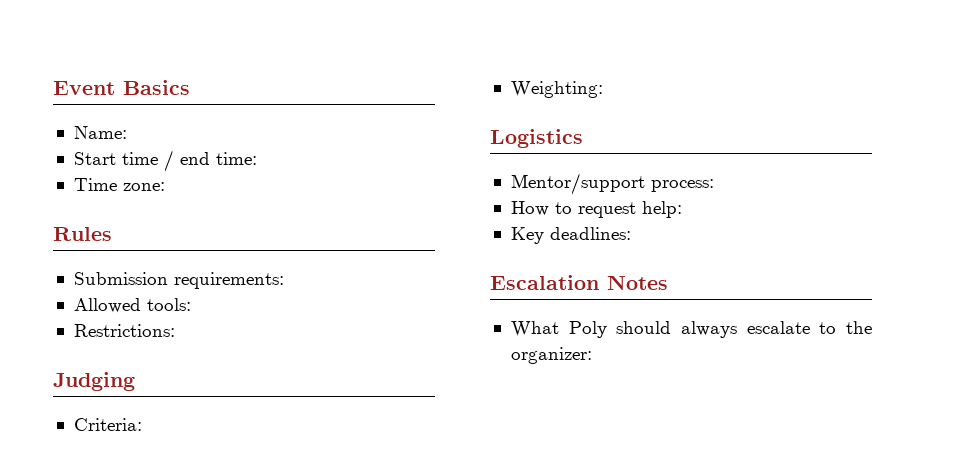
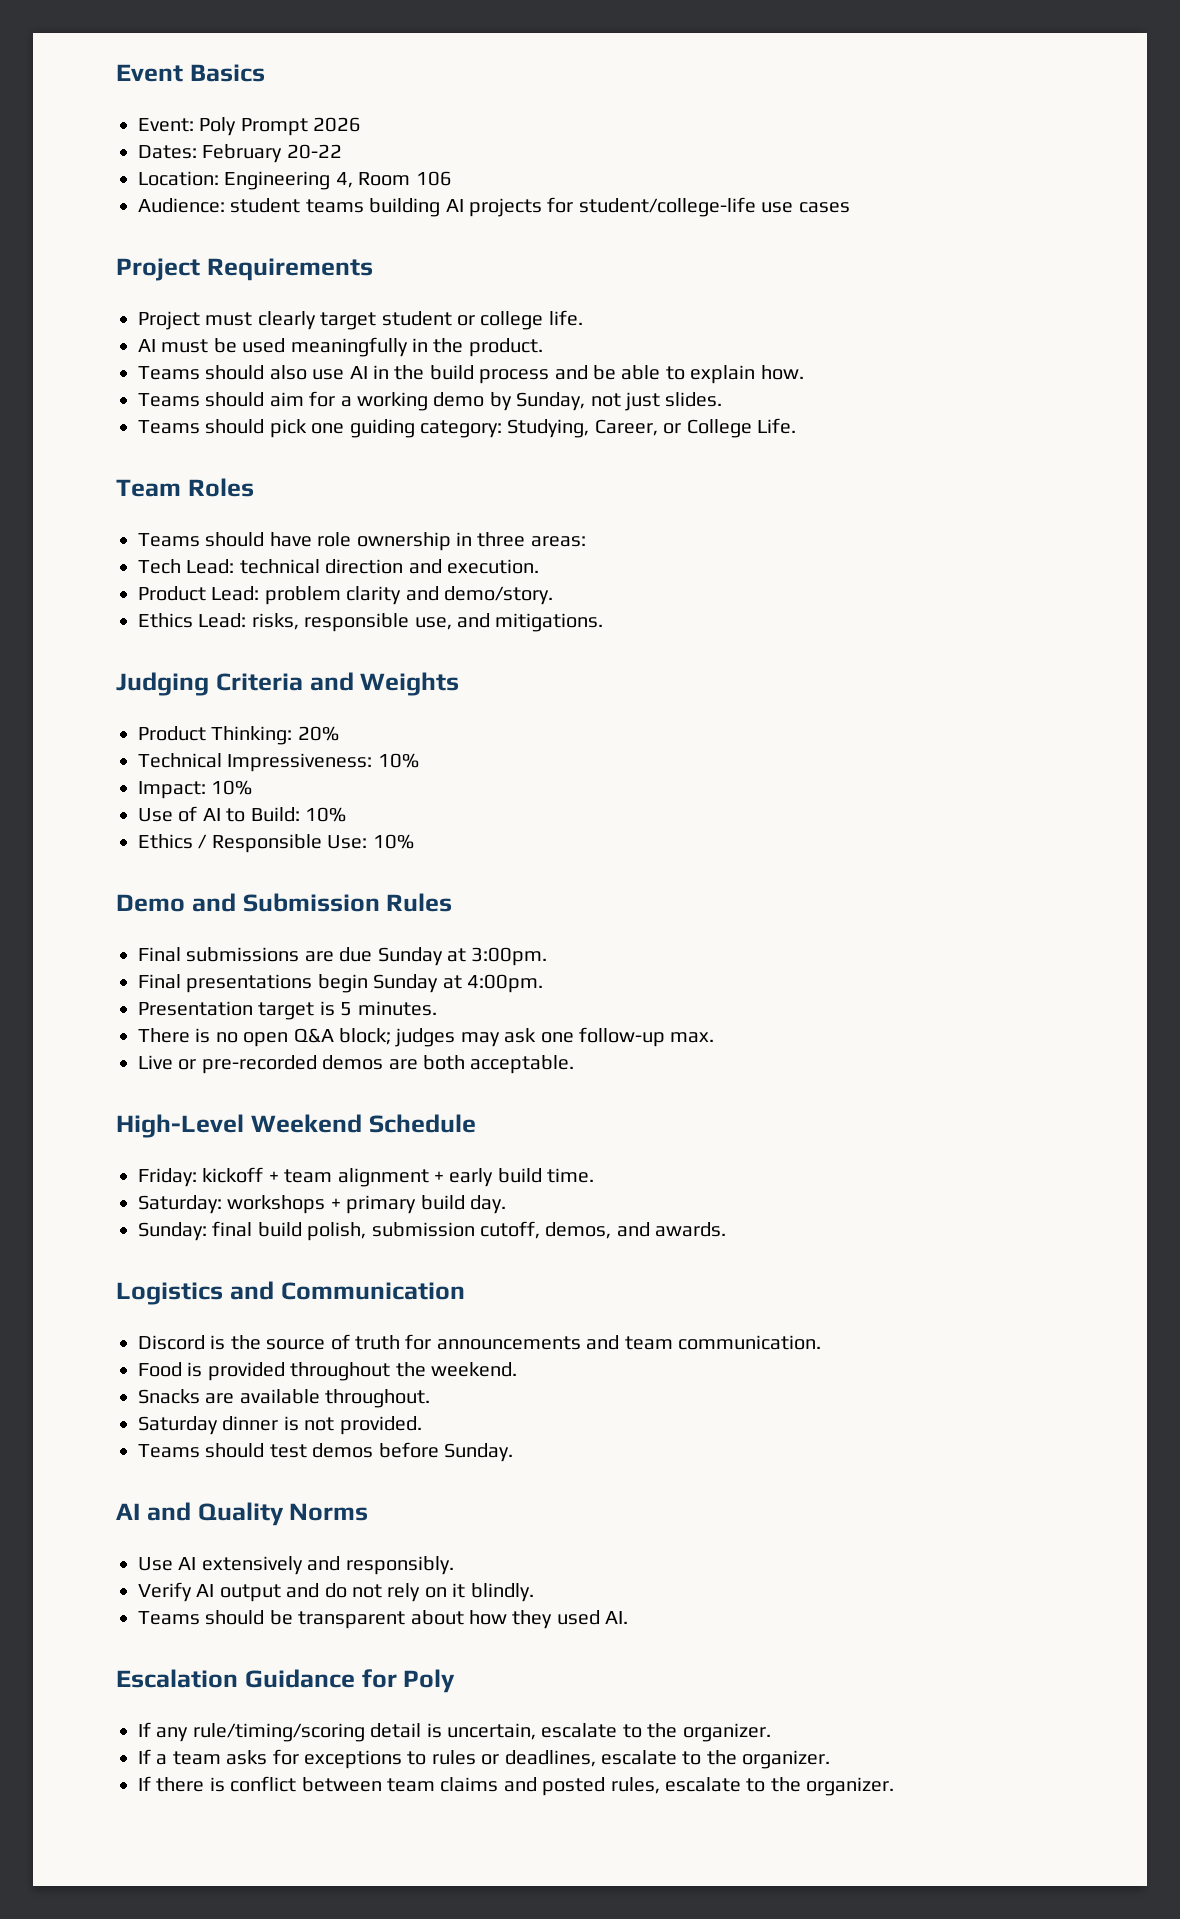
[73,126,127,139] [73,150,257,172] [73,178,165,191] [53,227,112,241] [73,272,284,289] [73,298,191,313] [73,324,175,337] [53,372,135,391] [73,418,142,431] [510,81,603,98] [490,129,583,148] [510,173,714,195] [510,201,682,218] [510,227,631,244] [490,275,668,290] [510,321,872,338] [510,347,592,364] Name: // Start time / end time: // Time zone: // Rules // Submission requirements: // Allowed tools: // Restrictions: // Judging // Criteria: // Weighting: // Logistics // Mentor/support process: // How to request help: // Key deadlines: // Escalation Notes // What Poly should always escalate to the organizer: -> [138,117,362,136] [138,144,342,163] [138,171,452,190] [138,197,850,217] [116,258,373,281] [138,310,583,330] [138,337,543,357] [138,365,804,384] [138,391,723,411] [138,418,796,438] [116,478,254,497] [138,532,586,551] [138,559,539,574] [138,586,553,605] [138,613,604,632] [116,672,460,696] [138,726,339,745] [138,753,419,772] [138,780,253,799] [138,806,346,822] [138,834,414,853] [116,893,453,912] [138,947,548,966] [138,974,543,993] [138,1001,437,1020] [138,1027,715,1047] [138,1055,575,1074] [116,1114,476,1138] [138,1167,595,1187] [138,1195,506,1214] [138,1221,727,1241] [116,1281,465,1305] [138,1334,821,1350] [138,1362,517,1381] [138,1389,431,1408] [138,1416,422,1435] [138,1442,513,1462] [116,1502,369,1526] [138,1556,454,1575] [138,1582,534,1602] [138,1610,629,1629] [116,1669,456,1693] [138,1722,771,1742] [138,1749,831,1769] [138,1776,895,1796] Event: Poly Prompt 2026 // Dates: February 20-22 // Location: Engineering 4, Room 106 // Audience: student teams building AI projects for student/college-life use cases // Project Requirements // Project must clearly target student or college life. // AI must be used meaningfully in the product. // Teams should also use AI in the build process and be able to explain how. // Teams should aim for a working demo by Sunday, not just slides. // Teams should pick one guiding category: Studying, Career, or College Life. // Team Roles // Teams should have role ownership in three areas: // Tech Lead: technical direction and execution. // Product Lead: problem clarity and demo/story. // Ethics Lead: risks, responsible use, and mitigations. // Judging Criteria and Weights // Product Thinking: 20% // Technical Impressiveness: 10% // Impact: 10% // Use of AI to Build: 10% // Ethics / Responsible Use: 10% // Demo and Submission Rules // Final submissions are due Sunday at 3:00pm. // Final presentations begin Sunday at 4:00pm. // Presentation target is 5 minutes. // There is no open Q&A block; judges may ask one follow-up max. // Live or pre-recorded demos are both acceptable. // High-Level Weekend Schedule // Friday: kickoff + team alignment + early build time. // Saturday: workshops + primary build day. // Sunday: final build polish, submission cutoff, demos, and awards. // Logistics and Communication // Discord is the source of truth for announcements and team communication. // Food is provided throughout the weekend. // Snacks are available throughout. // Saturday dinner is not provided. // Teams should test demos before Sunday. // AI and Quality Norms // Use AI extensively and responsibly. // Verify AI output and do not rely on it blindly. // Teams should be transparent about how they used AI. // Escalation Guidance for Poly // If any rule/timing/scoring detail is uncertain, escalate to the organizer. // If a team asks for exceptions to rules or deadlines, escalate to the organizer. // If there is conflict between team claims and posted rules, escalate to the organizer.

